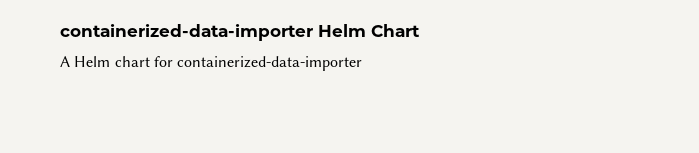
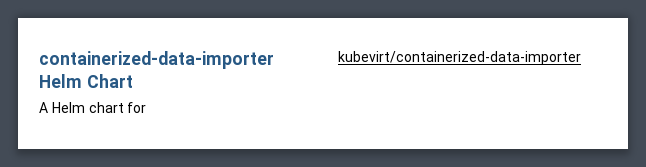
[177,56,363,71] containerized-data-importer -> [338,51,581,65] kubevirt/containerized-data-importer

